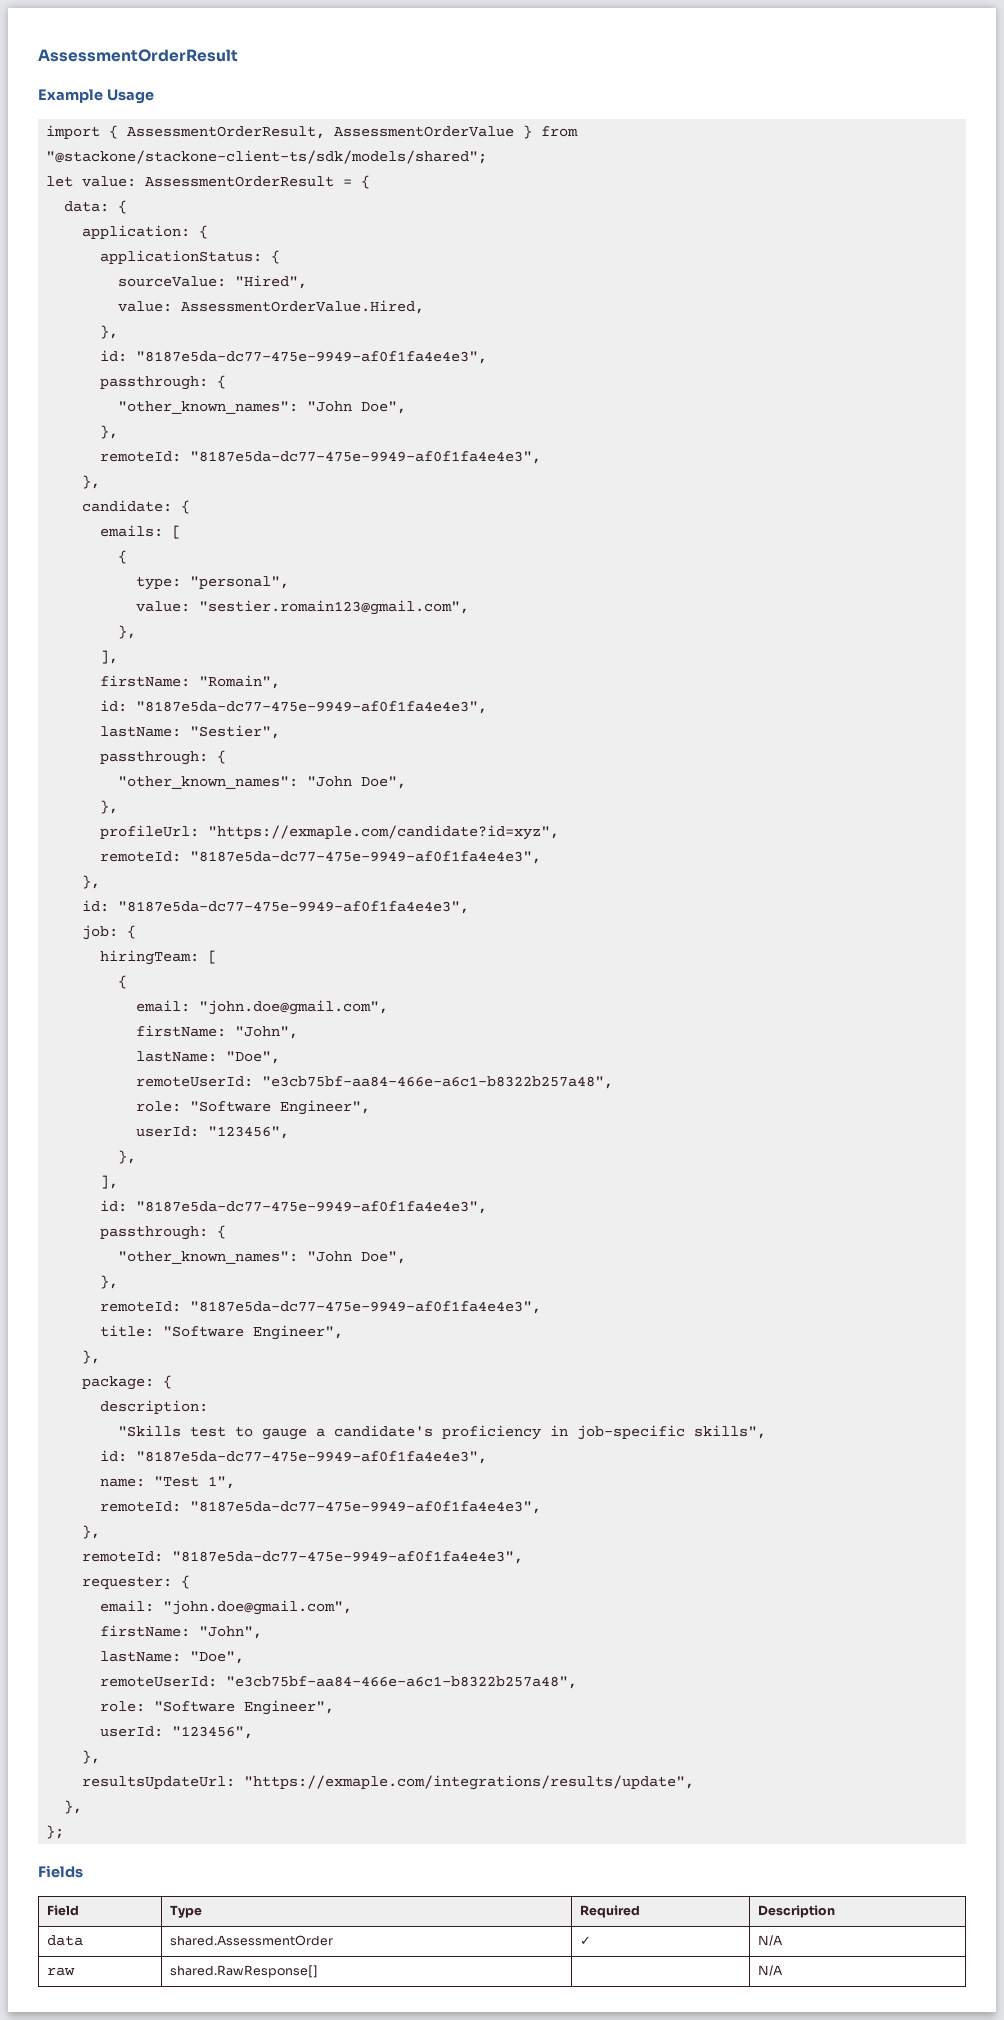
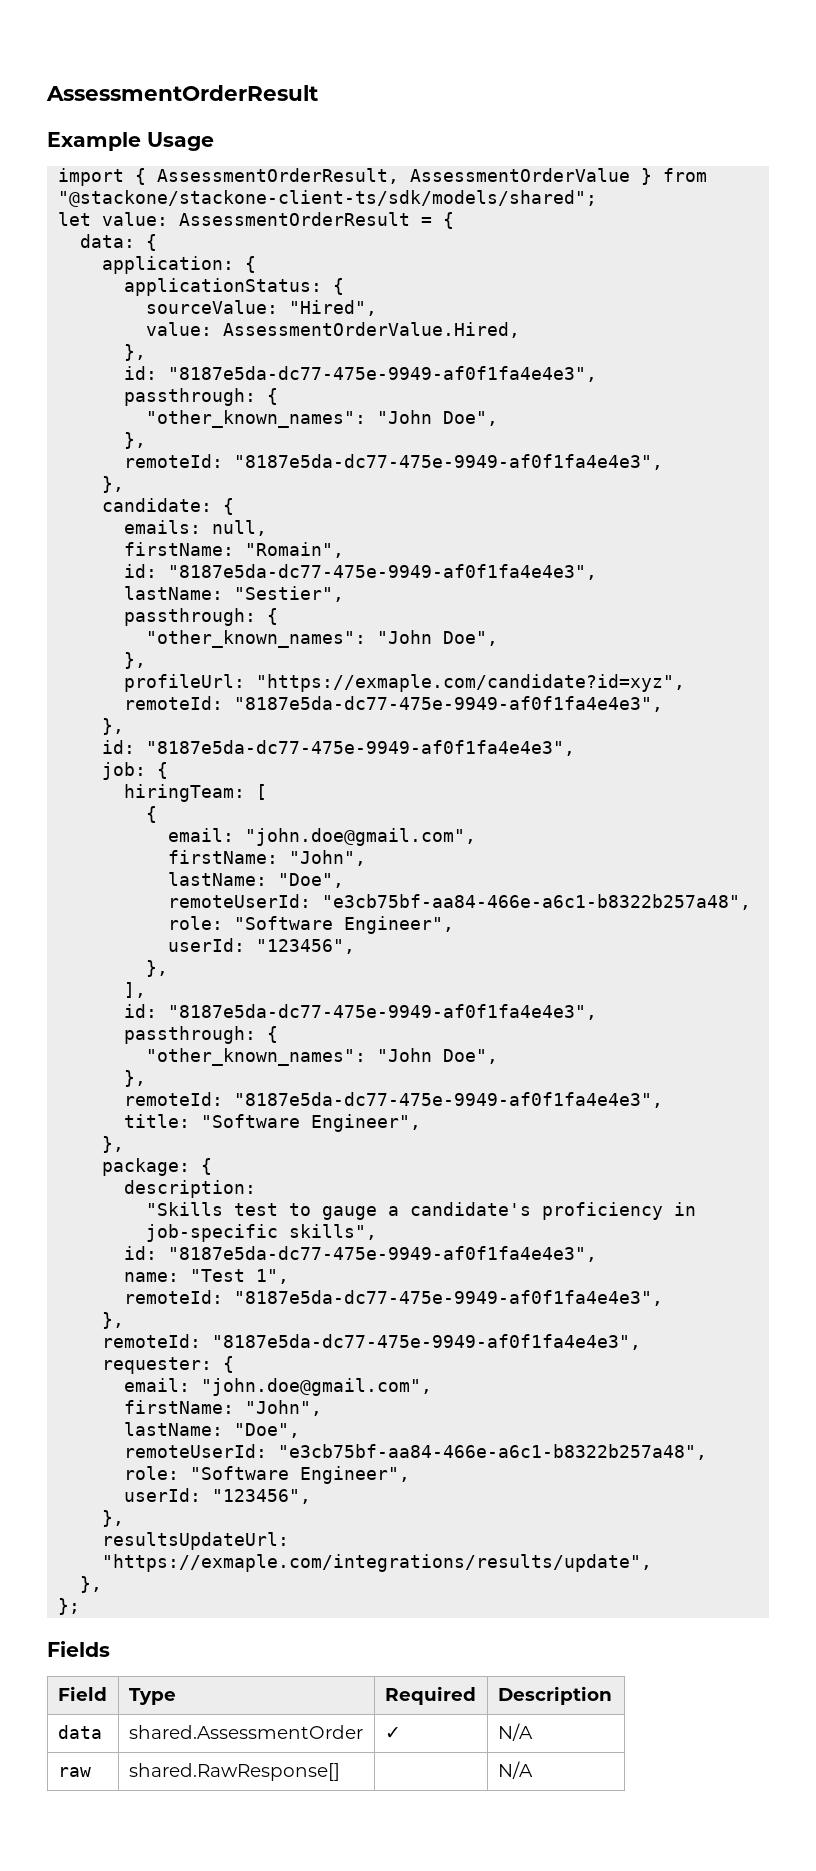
[171,525,181,539] [117,550,127,564] [135,576,289,590] [135,600,469,615] [117,625,136,639] [99,650,118,664] [ // { // type: "personal", // value: "sestier.romain123@gmail.com", // }, // ], -> [212,520,268,536] null,

